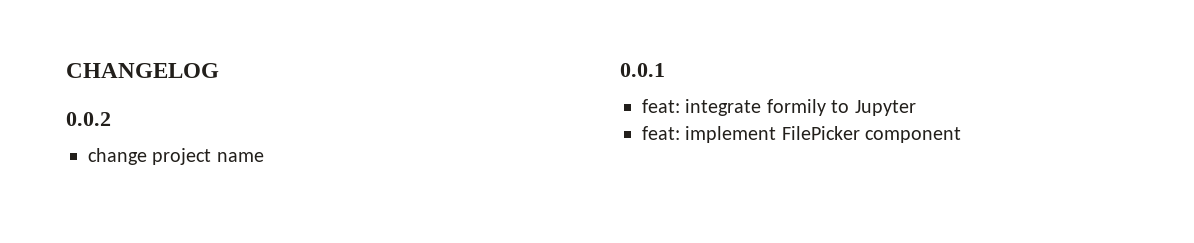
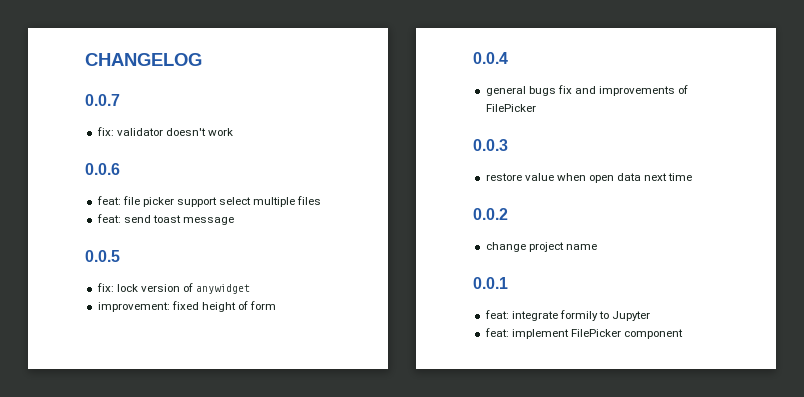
(219, 70) none -> [85,94,120,106] [96,127,233,136] [85,163,120,175] [96,196,322,207] [96,214,234,225] [85,250,120,262] [96,283,251,294] [97,301,277,312] [473,52,508,64] [485,85,689,96] [485,104,536,112] [473,139,508,151] [485,173,693,183] // 0.0.7 // fix: validator doesn't work // 0.0.6 // feat: file picker support select multiple files // feat: send toast message // 0.0.5 // fix: lock version of anywidget // improvement: fixed height of form // 0.0.4 // general bugs fix and improvements of FilePicker // 0.0.3 // restore value when open data next time

